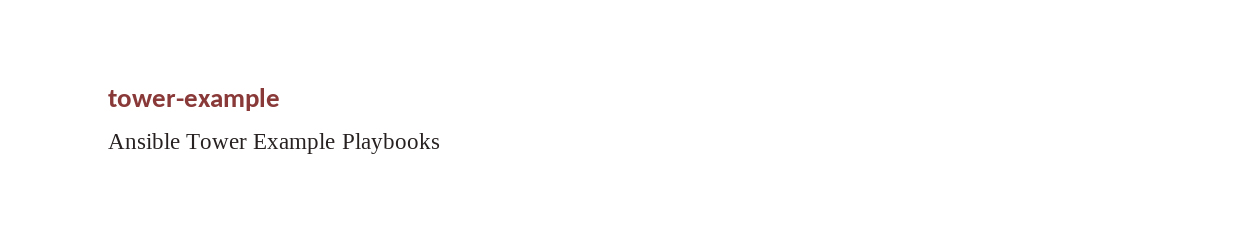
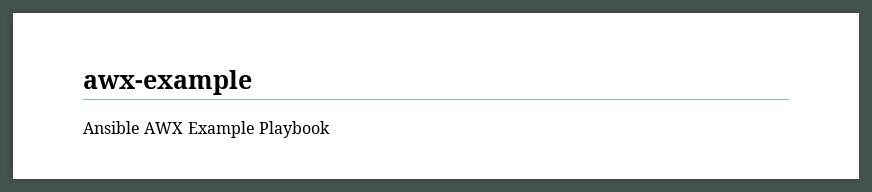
[108,88,280,111] tower-example -> [83,70,252,95] awx-example
[186,133,440,154] Tower Example Playbooks -> [144,121,330,138] AWX Example Playbook

